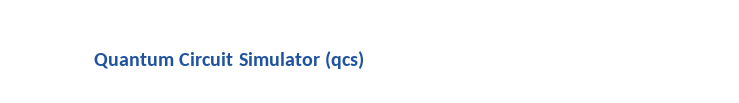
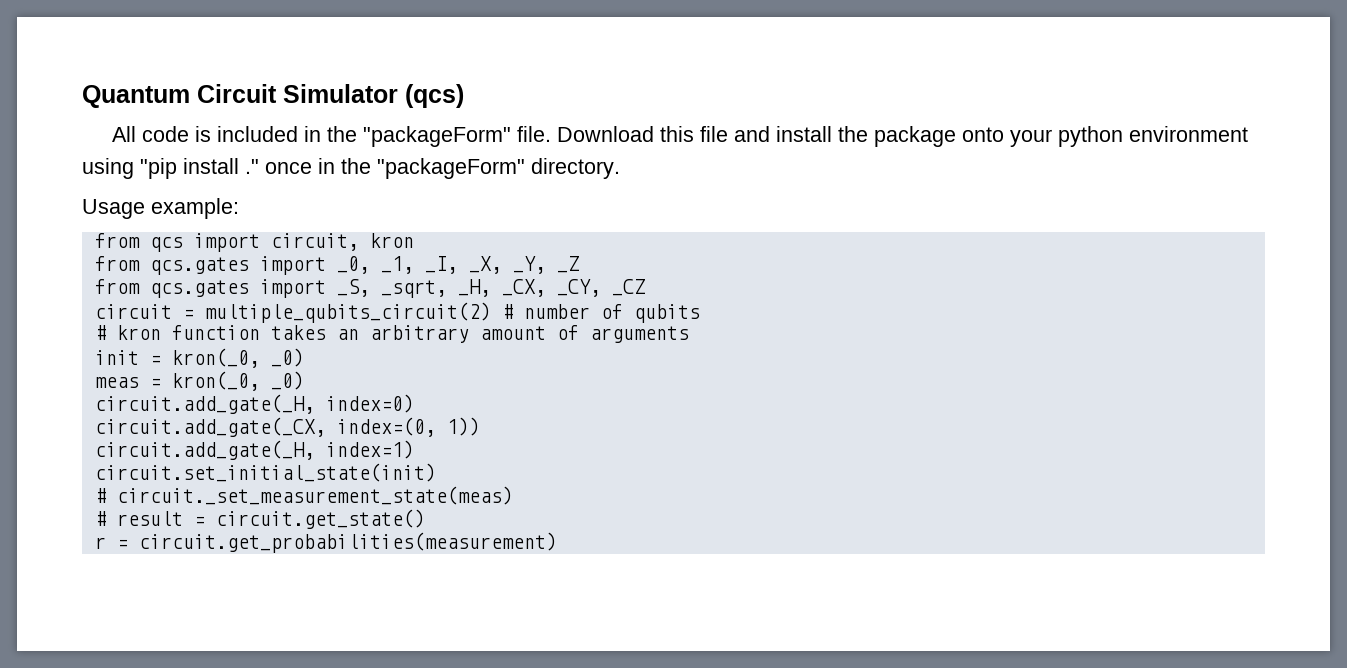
(364, 60) none -> [112,126,1249,147] [82,158,620,179] [82,198,239,219] [94,233,414,252] [94,256,579,275] [94,279,645,298] [94,302,700,323] [94,325,689,343] [94,348,304,368] [94,371,304,391] [94,394,414,414] [94,417,480,437] [94,440,414,460] [94,463,436,482] [94,486,513,505] [94,509,425,529] [94,532,557,553] // All code is included in the "packageForm" file. Download this file and install the package onto your python environment using "pip install ." once in the "packageForm" directory. // Usage example: // from qcs import circuit, kron // from qcs.gates import _0, _1, _I, _X, _Y, _Z // from qcs.gates import _S, _sqrt, _H, _CX, _CY, _CZ // circuit = multiple_qubits_circuit(2) # number of qubits // # kron function takes an arbitrary amount of arguments // init = kron(_0, _0) // meas = kron(_0, _0) // circuit.add_gate(_H, index=0) // circuit.add_gate(_CX, index=(0, 1)) // circuit.add_gate(_H, index=1) // circuit.set_initial_state(init) // # circuit._set_measurement_state(meas) // # result = circuit.get_state() // r = circuit.get_probabilities(measurement)

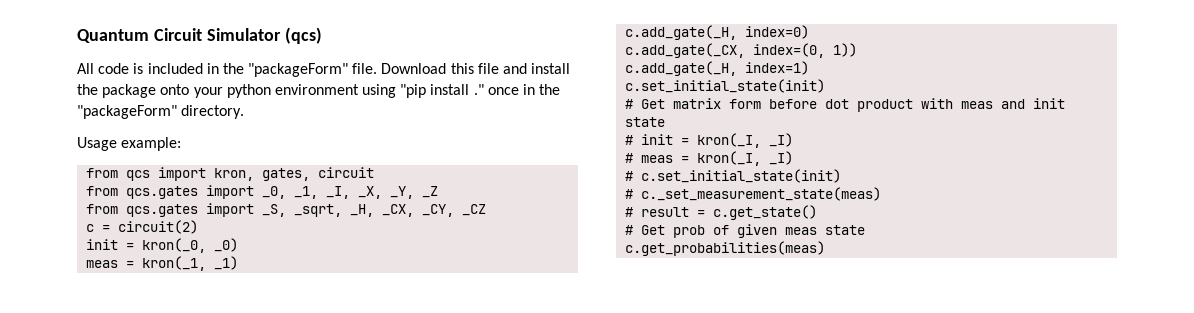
[270,233,414,251] circuit, kron -> [214,167,375,181] kron, gates, circuit
[94,302,700,323] [94,325,689,343] circuit = multiple_qubits_circuit(2) # number of qubits // # kron function takes an arbitrary amount of arguments -> [86,220,199,234] c = circuit(2)
[171,371,304,391] [94,394,315,414] kron(_0, _0) // circuit.add_gate(_H, -> [142,256,239,271] [625,25,738,40] kron(_1, _1) // c.add_gate(_H,
[94,417,326,437] circuit.add_gate(_CX, -> [625,43,746,58] c.add_gate(_CX,
[94,440,315,460] circuit.add_gate(_H, -> [625,61,738,76] c.add_gate(_H,
[94,463,436,482] [94,486,513,505] [94,509,425,529] [94,532,557,553] circuit.set_initial_state(init) // # circuit._set_measurement_state(meas) // # result = circuit.get_state() // r = circuit.get_probabilities(measurement) -> [625,79,826,93] [625,98,1066,112] [625,117,666,127] [625,133,794,148] [625,151,794,166] [625,169,842,183] [625,187,882,201] [625,205,818,220] [625,224,866,238] [625,241,826,256] c.set_initial_state(init) // # Get matrix form before dot product with meas and init state // # init = kron(_I, _I) // # meas = kron(_I, _I) // # c.set_initial_state(init) // # c._set_measurement_state(meas) // # result = c.get_state() // # Get prob of given meas state // c.get_probabilities(meas)

